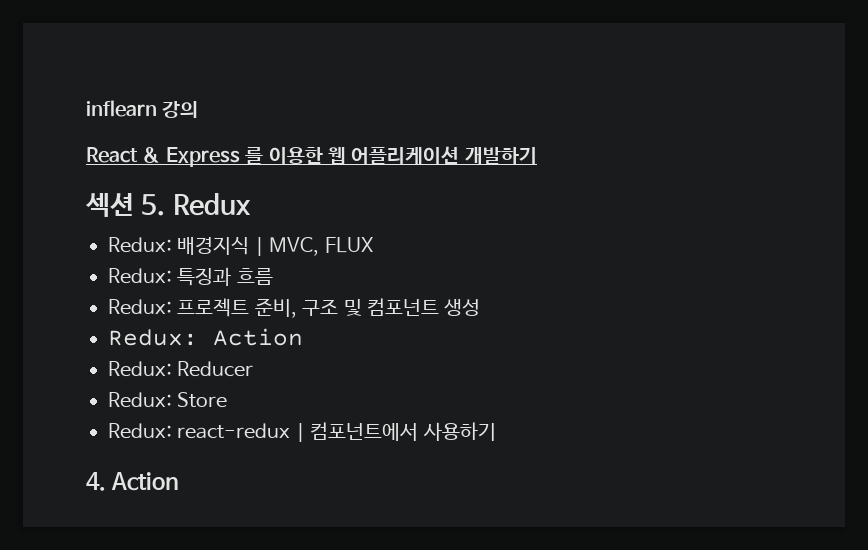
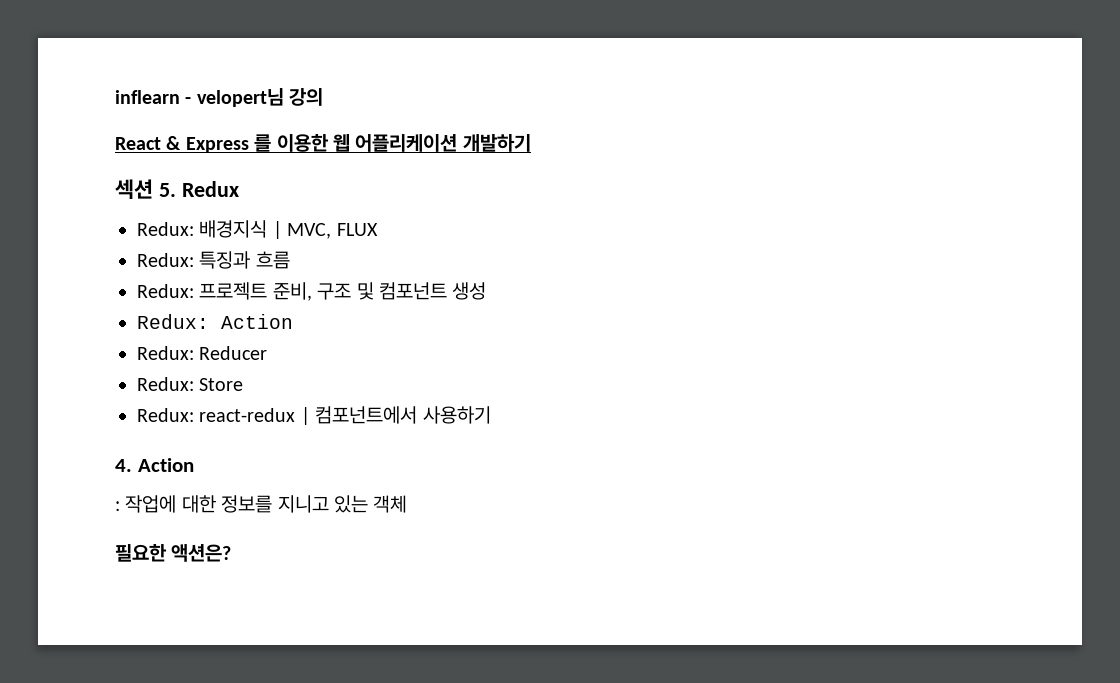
(157, 108) none -> [185,88,284,107] - velopert님
(180, 481) none -> [115,495,408,513] [115,544,232,562] // : 작업에 대한 정보를 지니고 있는 객체 // 필요한 액션은?

